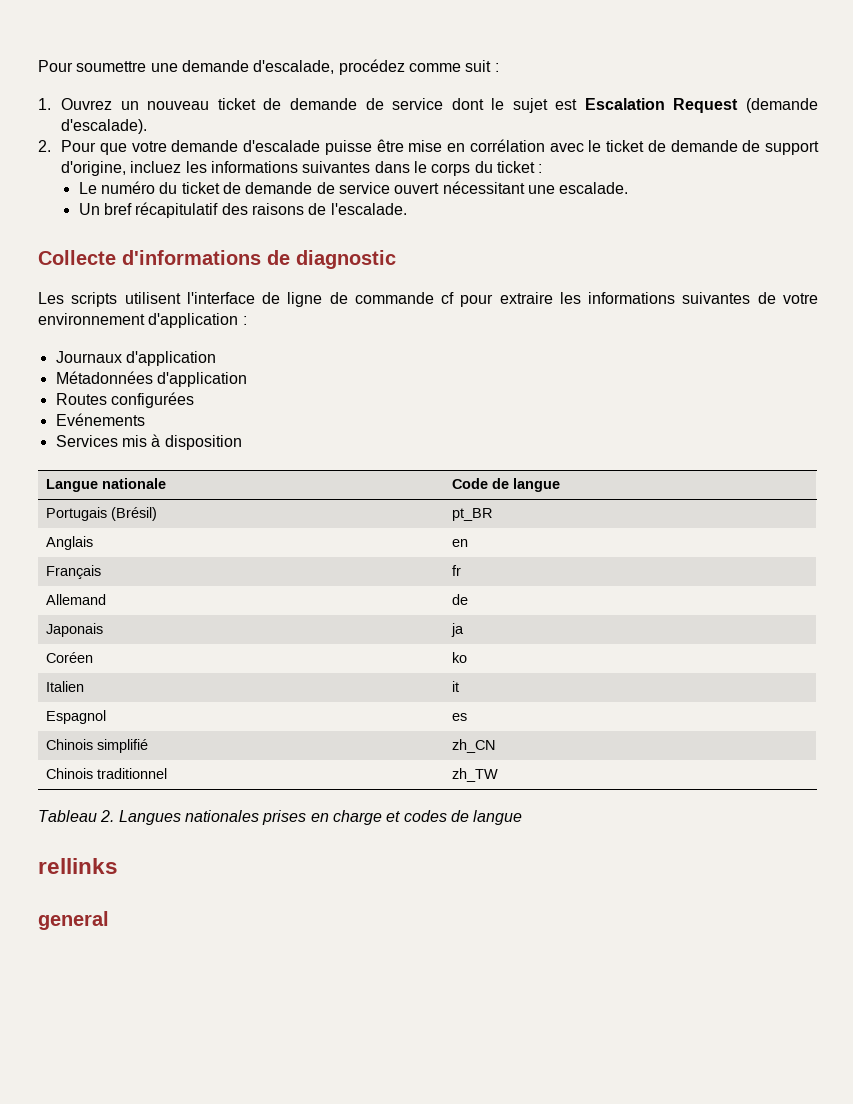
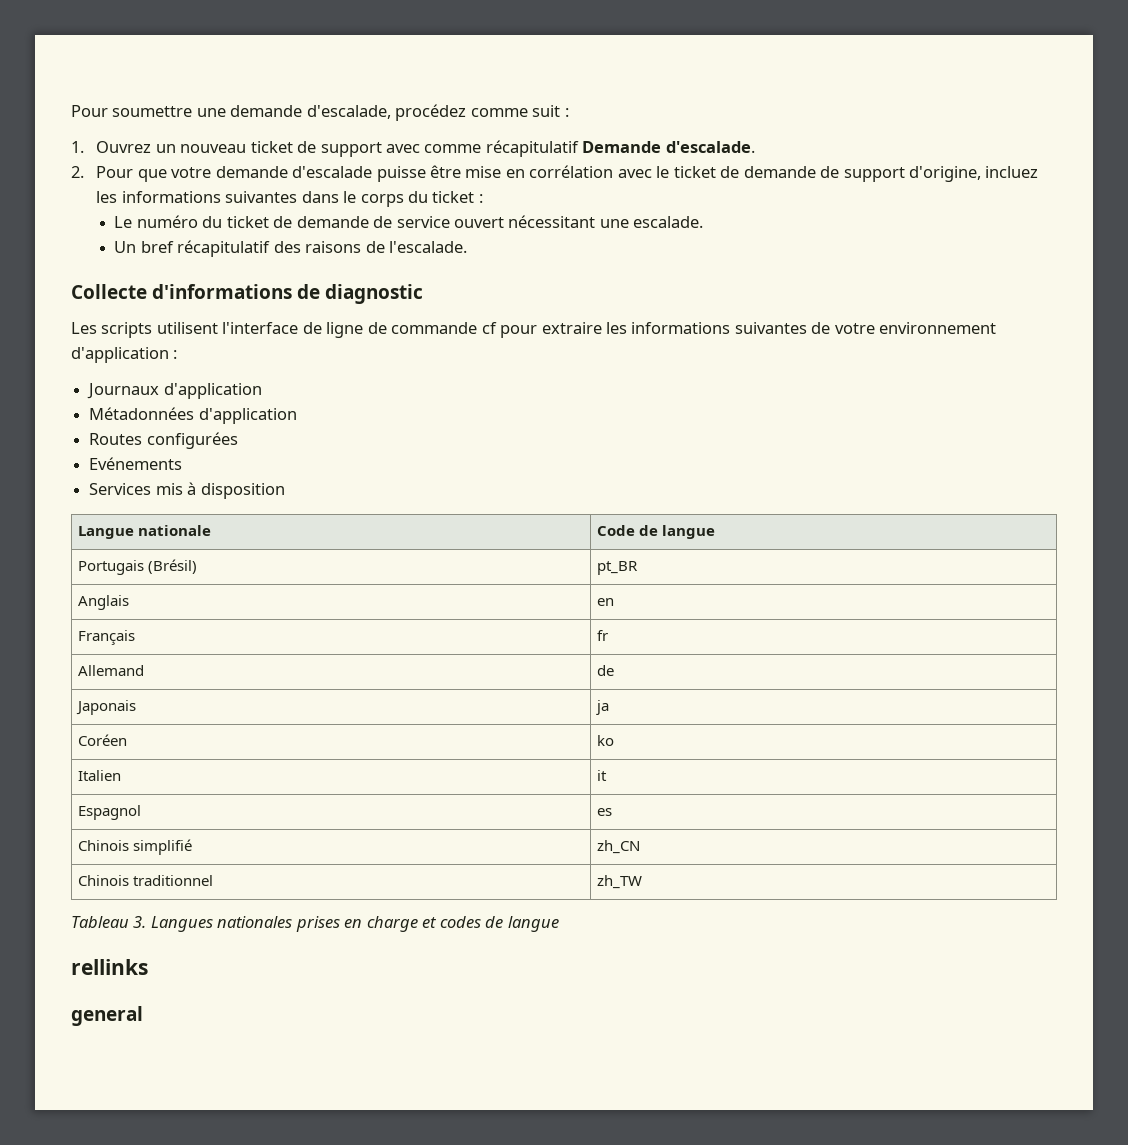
[289,98,818,113] [61,119,148,134] demande de service dont le sujet est Escalation Request (demande d'escalade). -> [320,140,755,157] support avec comme récapitulatif Demande d'escalade.
[100,810,115,822] 2. -> [133,916,147,928] 3.

